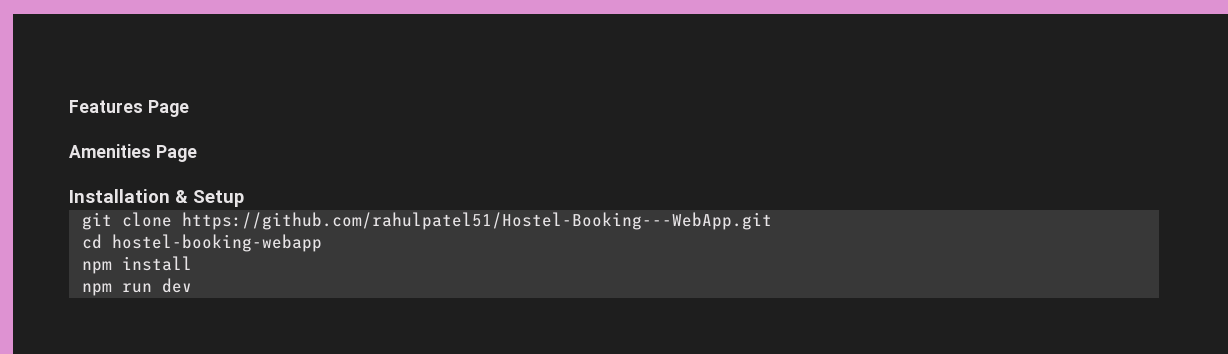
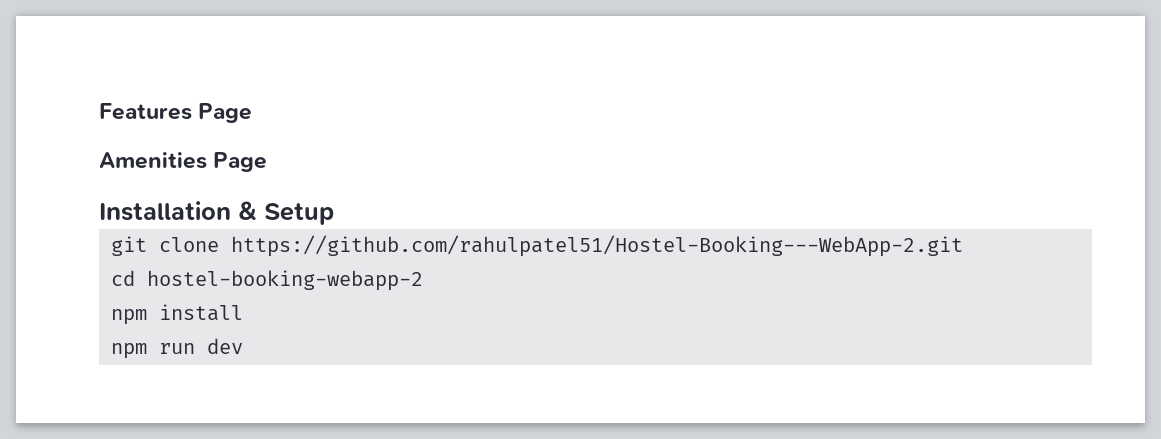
[181,212,772,230] https://github.com/rahulpatel51/Hostel-Booking---WebApp.git -> [231,235,964,257] https://github.com/rahulpatel51/Hostel-Booking---WebApp-2.git
[111,234,322,252] hostel-booking-webapp -> [147,270,424,291] hostel-booking-webapp-2

